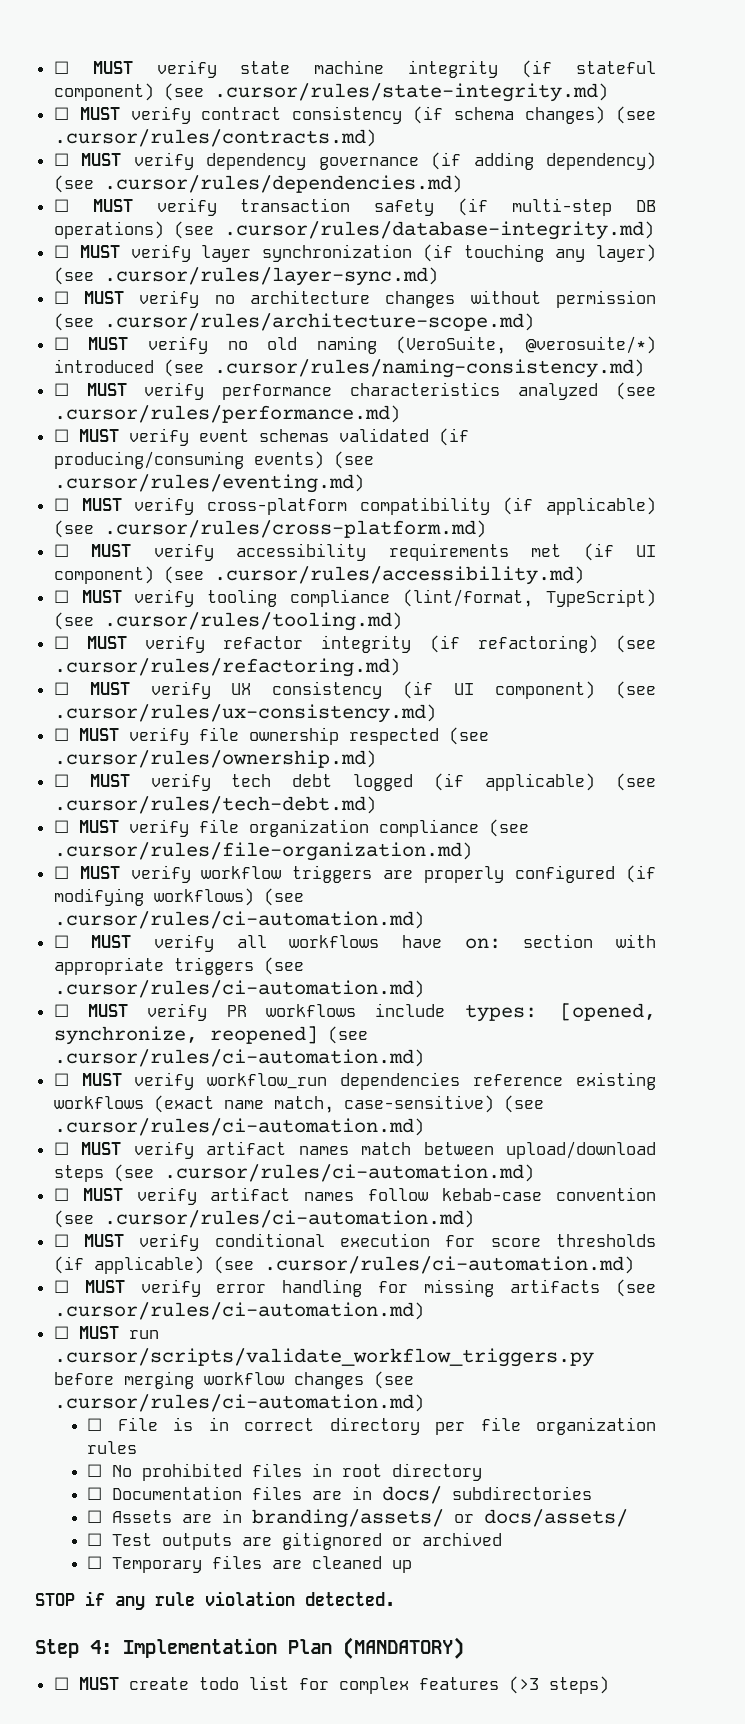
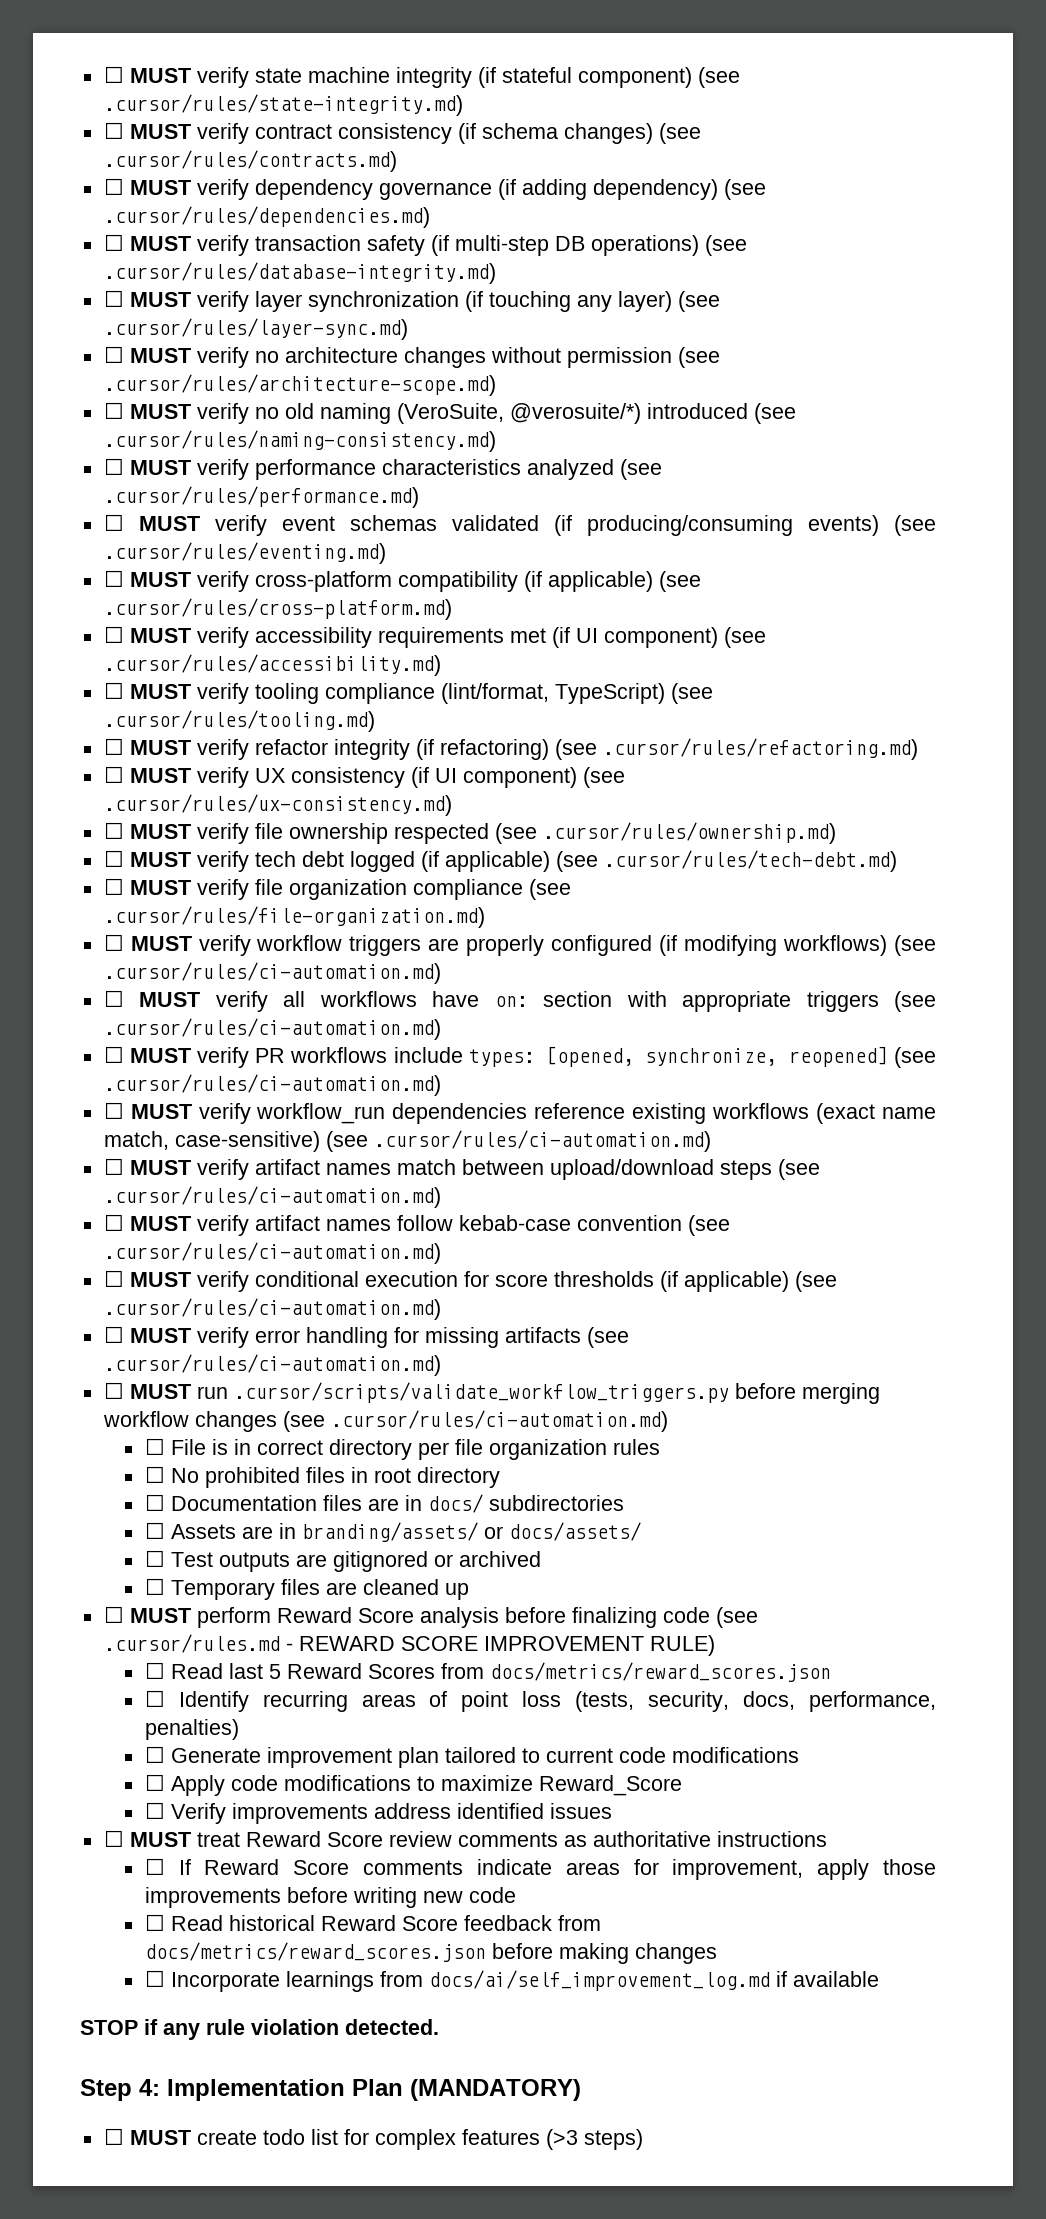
(413, 1566) none -> [103,1606,758,1628] [103,1634,715,1656] [144,1662,831,1682] [144,1690,937,1712] [144,1719,239,1740] [144,1746,799,1768] [144,1774,682,1796] [144,1802,612,1824] [103,1830,827,1847] [144,1858,936,1880] [144,1887,516,1908] [144,1914,601,1931] [144,1942,717,1964] [144,1970,879,1992] // ☐ MUST perform Reward Score analysis before finalizing code (see .cursor/rules.md - REWARD SCORE IMPROVEMENT RULE) // ☐ Read last 5 Reward Scores from docs/metrics/reward_scores.json // ☐ Identify recurring areas of point loss (tests, security, docs, performance, penalties) // ☐ Generate improvement plan tailored to current code modifications // ☐ Apply code modifications to maximize Reward_Score // ☐ Verify improvements address identified issues // ☐ MUST treat Reward Score review comments as authoritative instructions // ☐ If Reward Score comments indicate areas for improvement, apply those improvements before writing new code // ☐ Read historical Reward Score feedback from docs/metrics/reward_scores.json before making changes // ☐ Incorporate learnings from docs/ai/self_improvement_log.md if available

